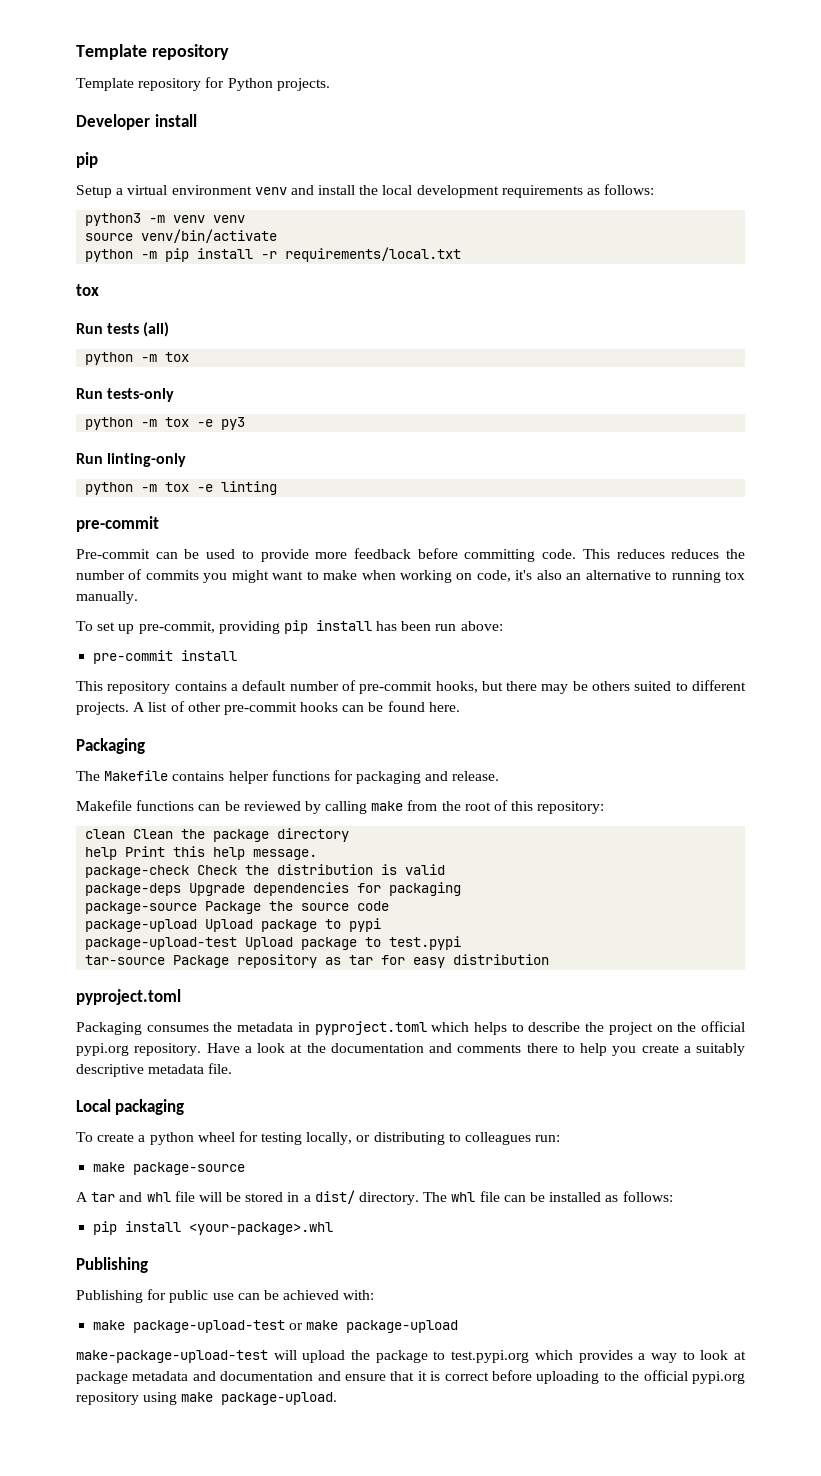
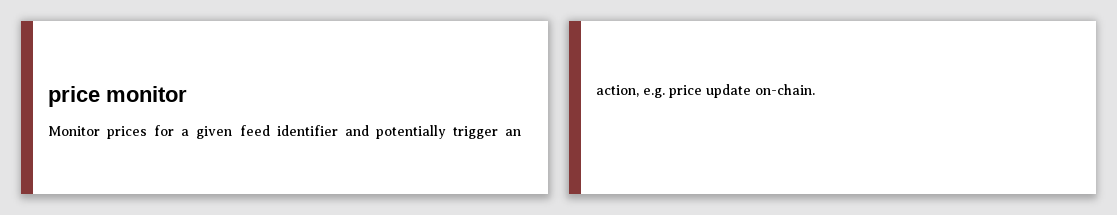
[76,44,229,60] [76,77,330,91] [76,114,197,130] [76,152,98,168] [76,184,655,198] [85,213,246,226] [85,229,278,243] [85,247,462,262] [76,284,99,296] [76,322,170,337] [85,352,190,365] [76,388,175,402] [85,417,246,430] [76,453,187,467] [85,481,278,495] [76,516,159,532] [76,548,745,562] [76,569,746,583] [76,591,138,604] [76,620,503,634] [93,650,238,664] [76,680,746,694] [76,701,460,715] [76,738,145,754] [76,770,500,784] [76,800,605,814] [85,828,350,842] [85,846,318,860] [85,864,446,878] [85,882,462,896] [85,901,390,914] [85,918,382,932] [85,936,462,950] [85,954,550,968] [76,989,181,1005] [76,1021,745,1035] [76,1043,745,1056] [76,1063,233,1077] [76,1099,185,1115] [76,1131,561,1145] [93,1162,246,1175] [76,1190,673,1205] [93,1221,334,1235] [76,1257,148,1273] [76,1289,375,1303] [93,1320,459,1333] [76,1350,747,1363] [76,1370,745,1384] [76,1392,338,1405] Template repository // Template repository for Python projects. // Developer install // pip // Setup a virtual environment venv and install the local development requirements as follows: // python3 -m venv venv // source venv/bin/activate // python -m pip install -r requirements/local.txt // tox // Run tests (all) // python -m tox // Run tests-only // python -m tox -e py3 // Run linting-only // python -m tox -e linting // pre-commit // Pre-commit can be used to provide more feedback before committing code. This reduces reduces the number of commits you might want to make when working on code, it's also an alternative to running tox manually. // To set up pre-commit, providing pip install has been run above: // pre-commit install // This repository contains a default number of pre-commit hooks, but there may be others suited to different projects. A list of other pre-commit hooks can be found here. // Packaging // The Makefile contains helper functions for packaging and release. // Makefile functions can be reviewed by calling make from the root of this repository: // clean Clean the package directory // help Print this help message. // package-check Check the distribution is valid // package-deps Upgrade dependencies for packaging // package-source Package the source code // package-upload Upload package to pypi // package-upload-test Upload package to test.pypi // tar-source Package repository as tar for easy distribution // pyproject.toml // Packaging consumes the metadata in pyproject.toml which helps to describe the project on the official pypi.org repository. Have a look at the documentation and comments there to help you create a suitably descriptive metadata file. // Local packaging // To create a python wheel for testing locally, or distributing to colleagues run: // make package-source // A tar and whl file will be stored in a dist/ directory. The whl file can be installed as follows: // pip install <your-package>.whl // Publishing // Publishing for public use can be achieved with: // make package-upload-test or make package-upload // make-package-upload-test will upload the package to test.pypi.org which provides a way to look at package metadata and documentation and ensure that it is correct before uploading to the official pypi.org repository using make package-upload. -> [48,86,187,107] [48,125,521,139] [596,84,815,98] price monitor // Monitor prices for a given feed identifier and potentially trigger an action, e.g. price update on-chain.

